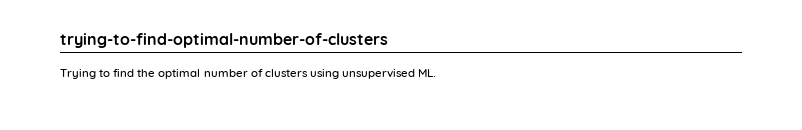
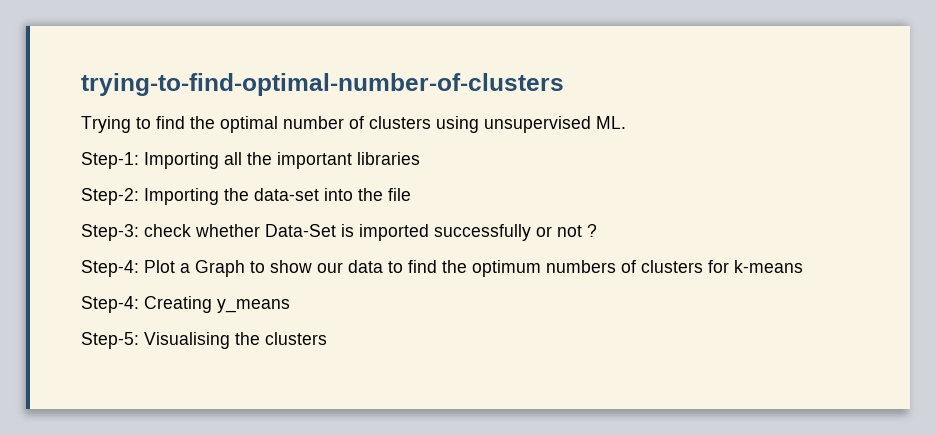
(437, 73) none -> [81,152,420,169] [81,188,411,205] [81,224,597,241] [81,260,803,277] [81,296,290,313] [81,332,327,349] // Step-1: Importing all the important libraries // Step-2: Importing the data-set into the file // Step-3: check whether Data-Set is imported successfully or not ? // Step-4: Plot a Graph to show our data to find the optimum numbers of clusters for k-means // Step-4: Creating y_means // Step-5: Visualising the clusters

